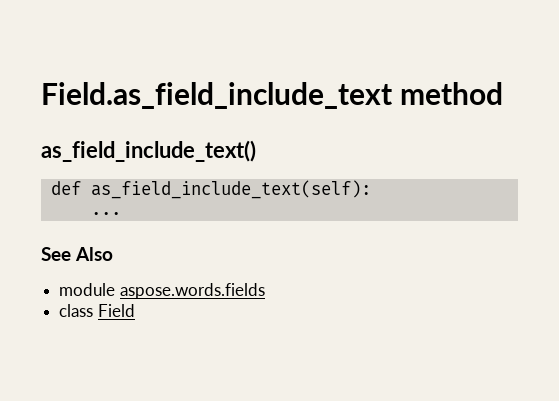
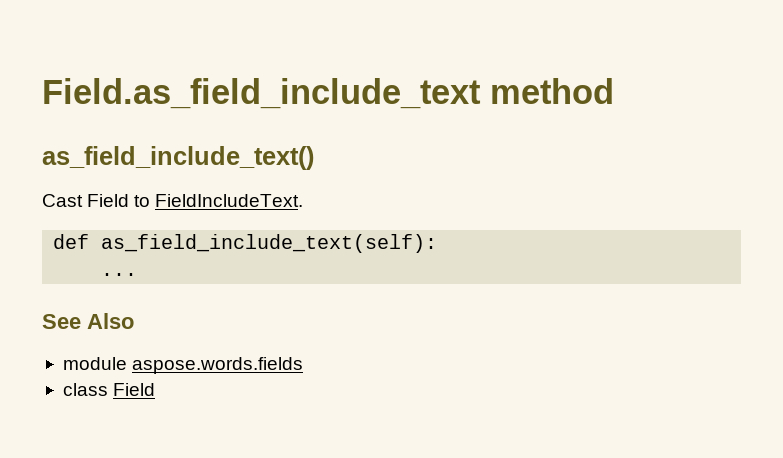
(256, 151) none -> [42,194,304,207] // Cast Field to FieldIncludeText.

